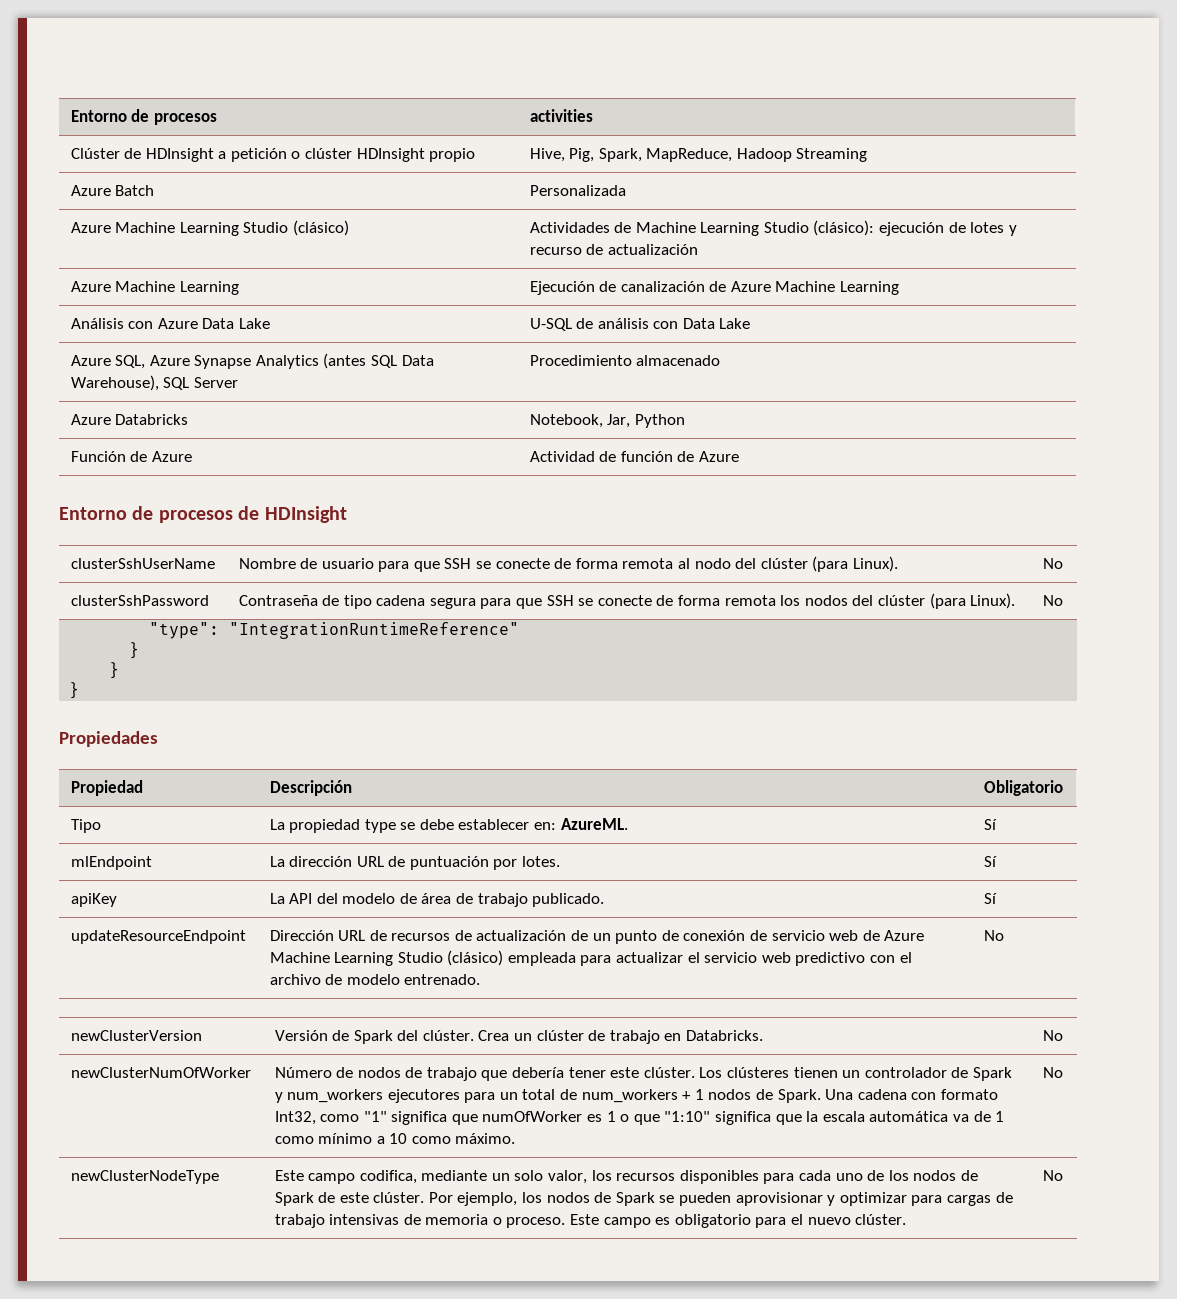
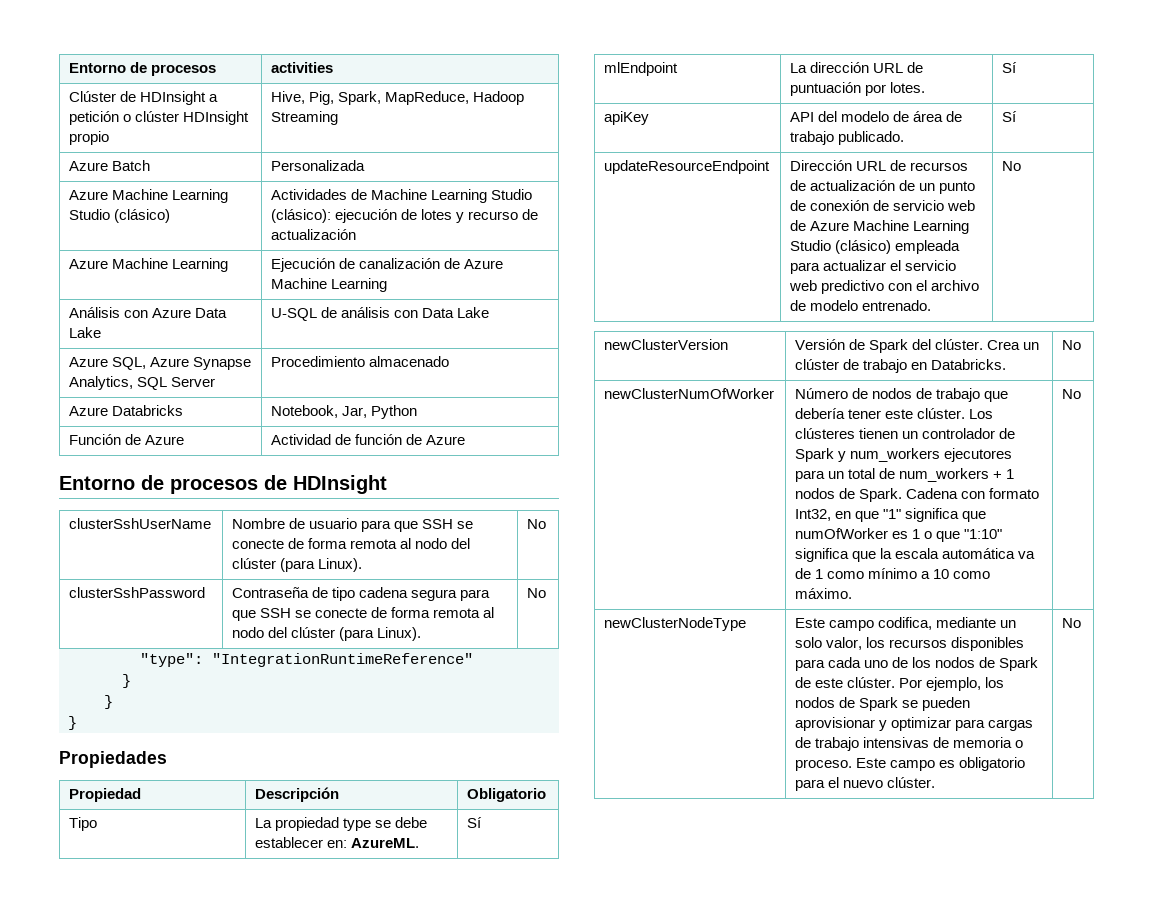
[255,353,434,369] [70,375,159,391] Analytics (antes SQL Data Warehouse), -> [69,376,134,390] Analytics,
[780,595,848,606] los nodos -> [483,607,495,618] [232,627,265,638] al nodo
[269,893,285,904] La -> (650, 118) none
[825,1089,907,1100] Una cadena -> [906,488,959,499] Cadena
[320,1114,360,1122] como -> [835,511,880,522] en que

